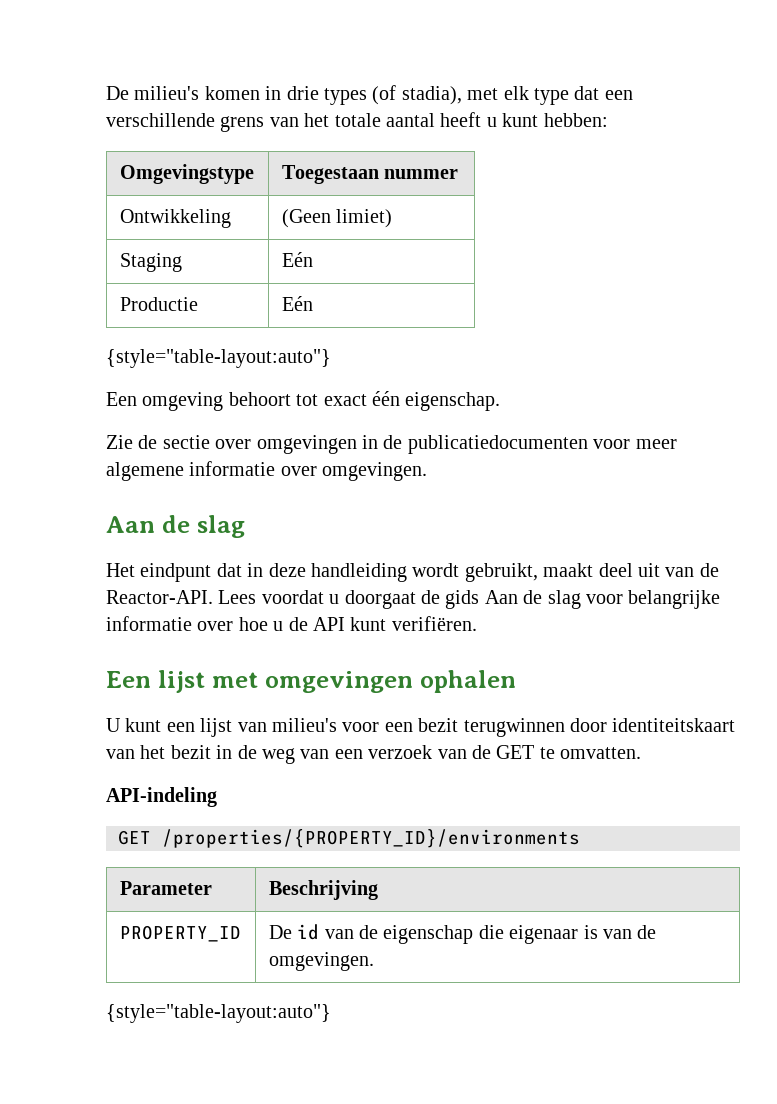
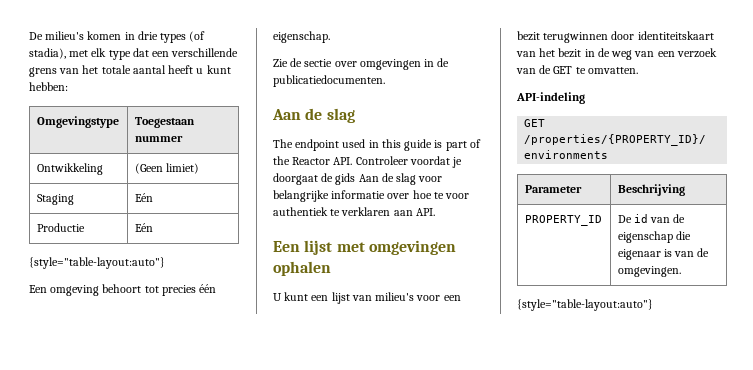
[323,394,367,406] exact -> [161,285,196,296] precies
[407,435,677,454] [106,461,428,481] [106,515,245,538] [106,563,719,582] [106,590,340,604] publicatiedocumenten voor meer algemene informatie over omgevingen. // Aan de slag // Het eindpunt dat in deze handleiding wordt gebruikt, maakt deel uit van de Reactor-API. Lees voordat u -> [273,75,385,87] [272,108,355,123] [273,139,481,151] [273,156,463,168] publicatiedocumenten. // Aan de slag // The endpoint used in this guide is part of the Reactor API. Controleer voordat je
[273,616,477,631] u de API kunt verifiëren. -> [433,192,470,199] [273,207,435,216] te voor authentiek te verklaren aan API.

